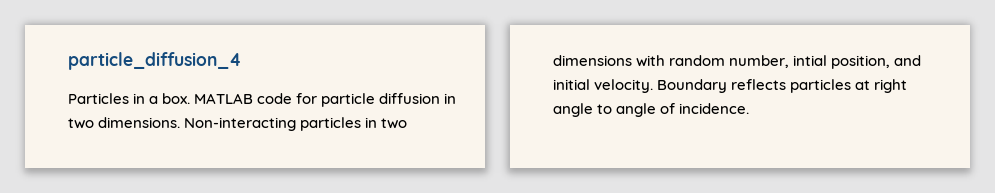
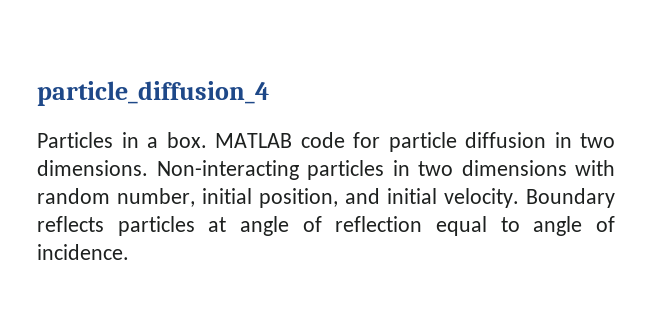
[793,55,828,66] intial -> [202,188,252,204] initial
[874,79,908,93] [553,103,593,117] right angle -> [240,216,488,236] angle of reflection equal

